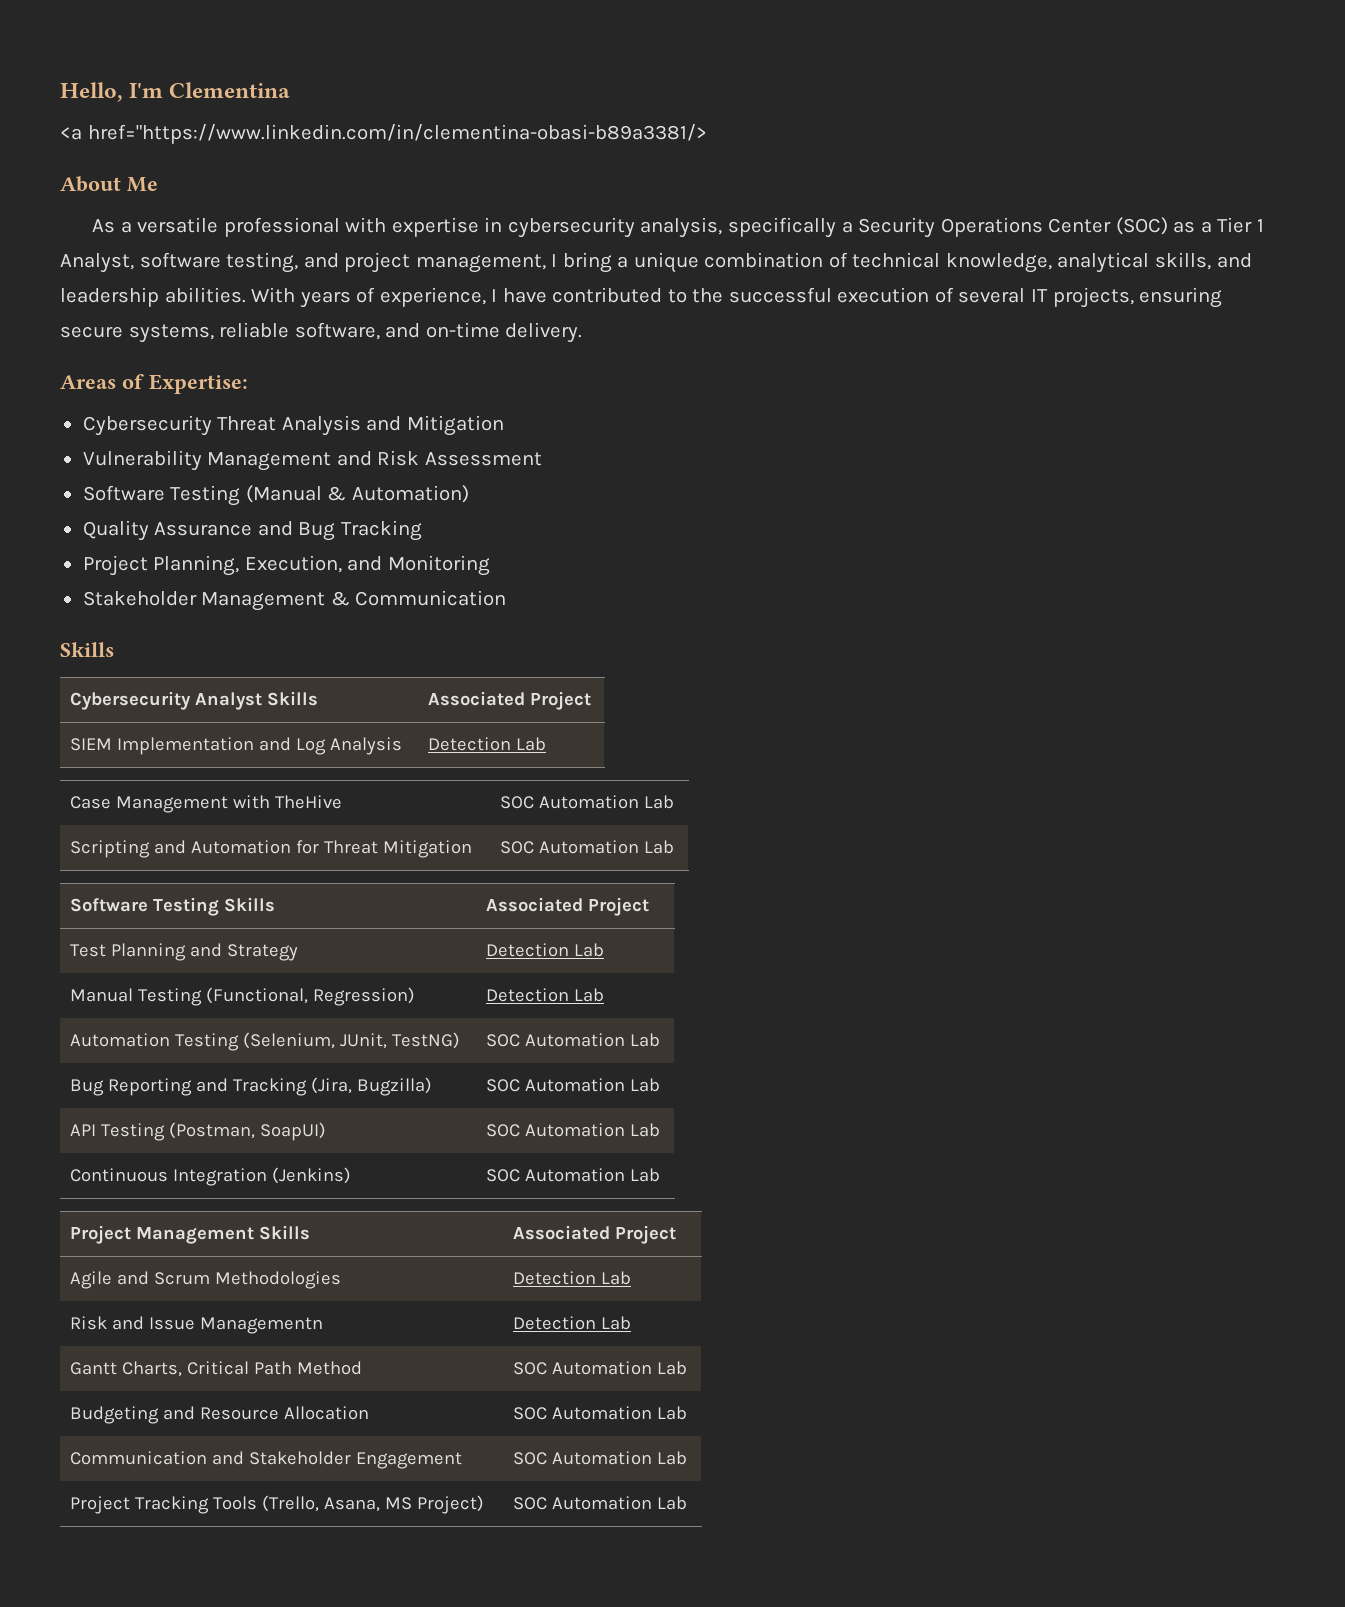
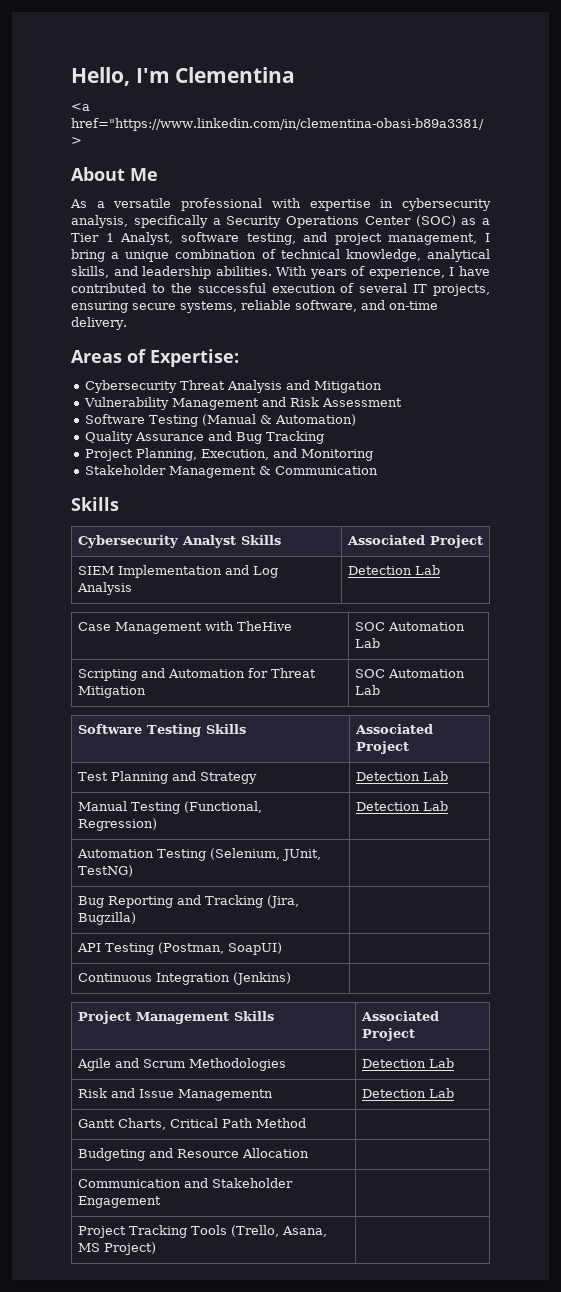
[485,1033,660,1047] SOC Automation Lab -> (133, 871) none
[485,1078,660,1092] SOC Automation Lab -> (136, 918) none
[485,1123,660,1137] SOC Automation Lab -> (282, 948) none
[485,1168,660,1182] SOC Automation Lab -> (291, 978) none
[512,1361,687,1375] SOC Automation Lab -> (306, 1123) none
[512,1406,687,1420] SOC Automation Lab -> (309, 1153) none
[512,1451,687,1465] SOC Automation Lab -> (161, 1202) none
[512,1496,687,1510] SOC Automation Lab -> (156, 1248) none

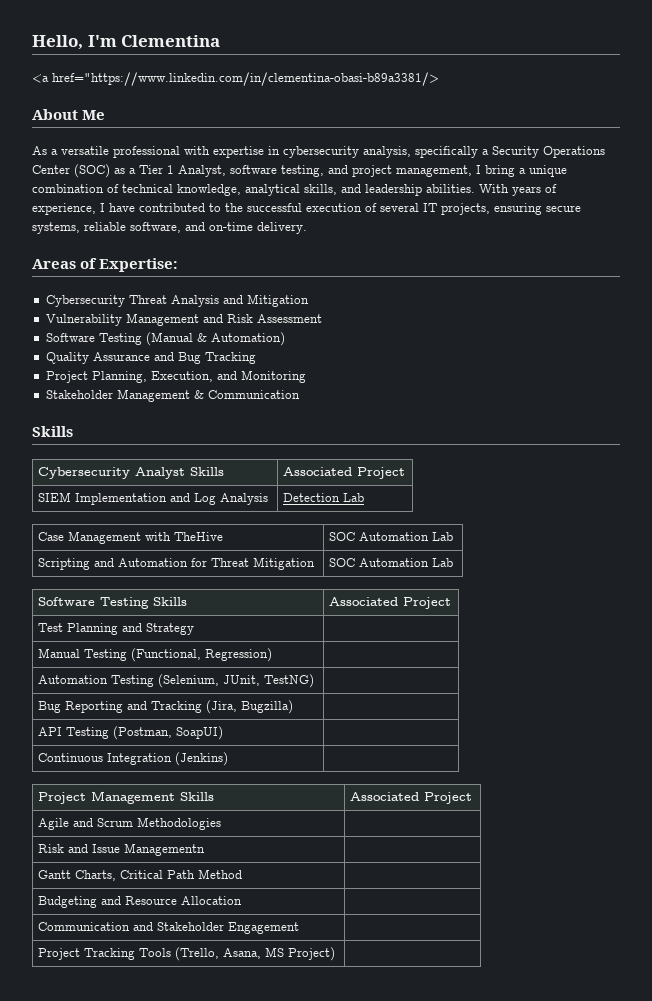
[355,771,448,781] Detection Lab -> (195, 629) none
[355,801,448,811] Detection Lab -> (273, 655) none
[361,1058,454,1068] Detection Lab -> (222, 823) none
[361,1088,454,1098] Detection Lab -> (206, 849) none

